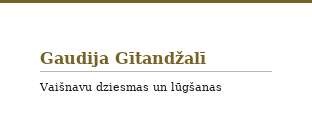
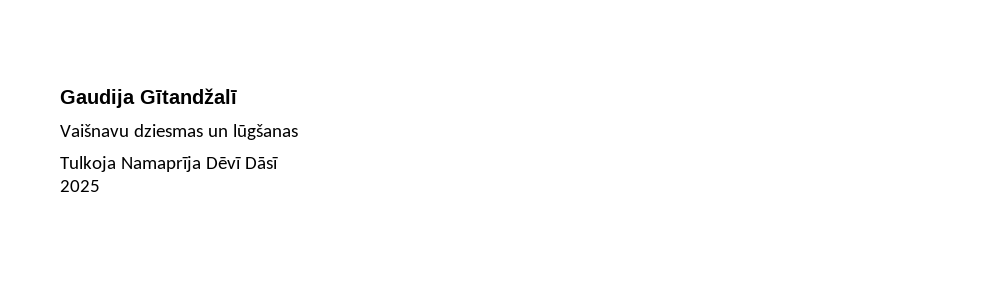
(222, 87) none -> [60,156,278,172] [60,180,100,192] // Tulkoja Namaprīja Dēvī Dāsī // 2025

